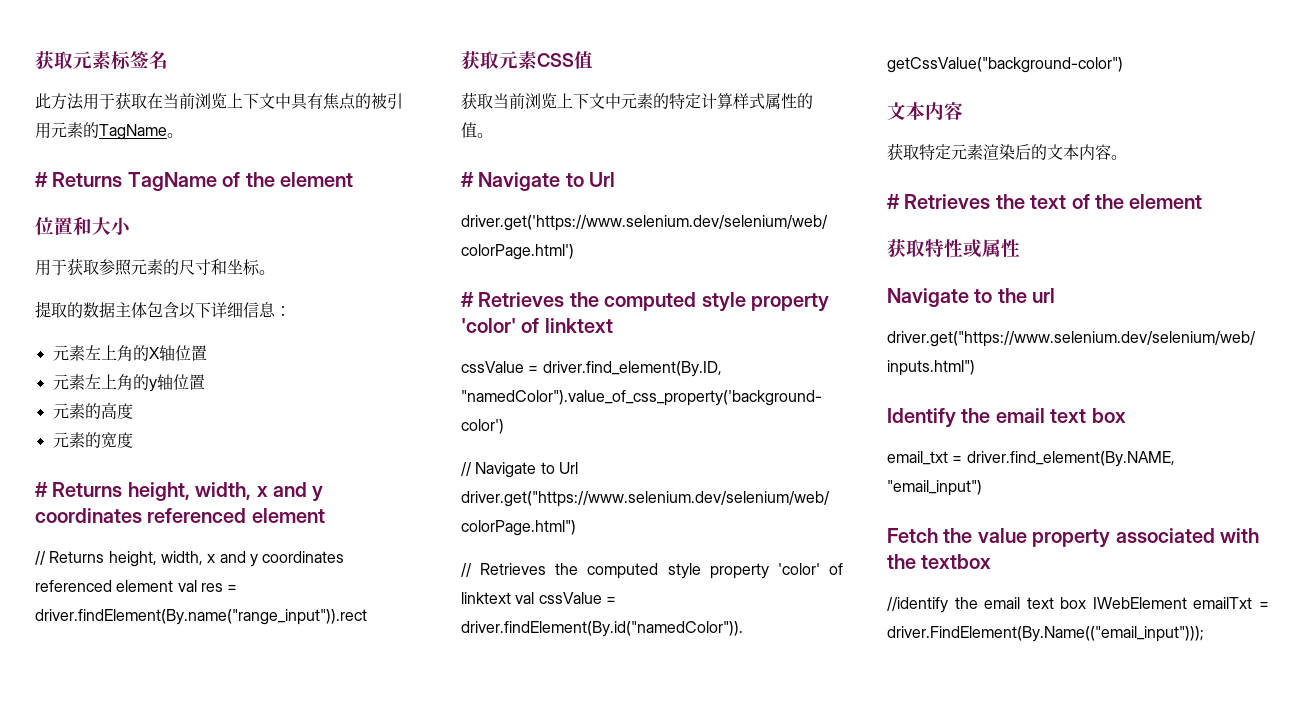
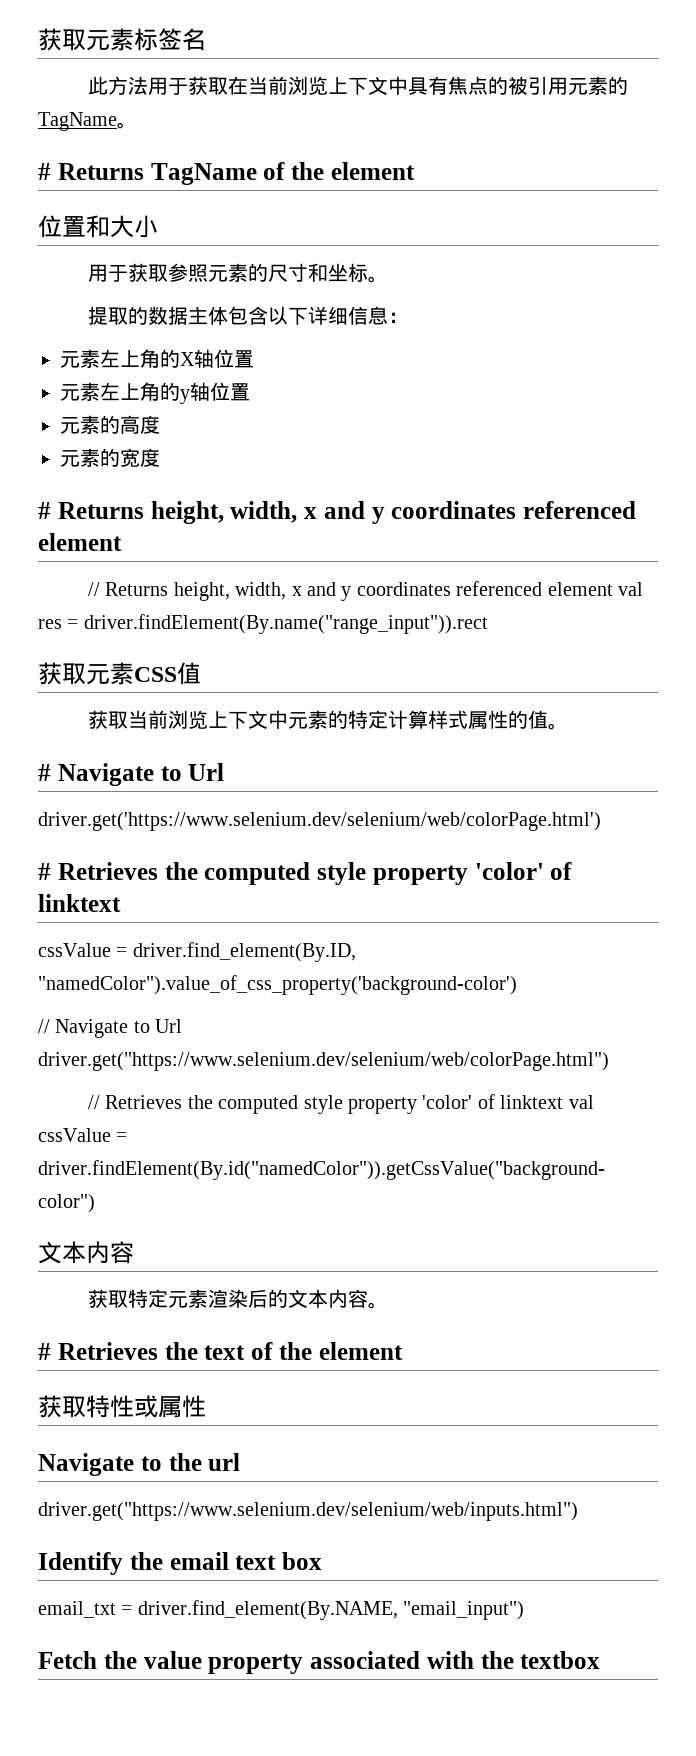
[887,597,1269,613] [887,626,1204,642] // //identify the email text box IWebElement emailTxt = driver.FindElement(By.Name(("email_input"))); -> (601, 1660) none

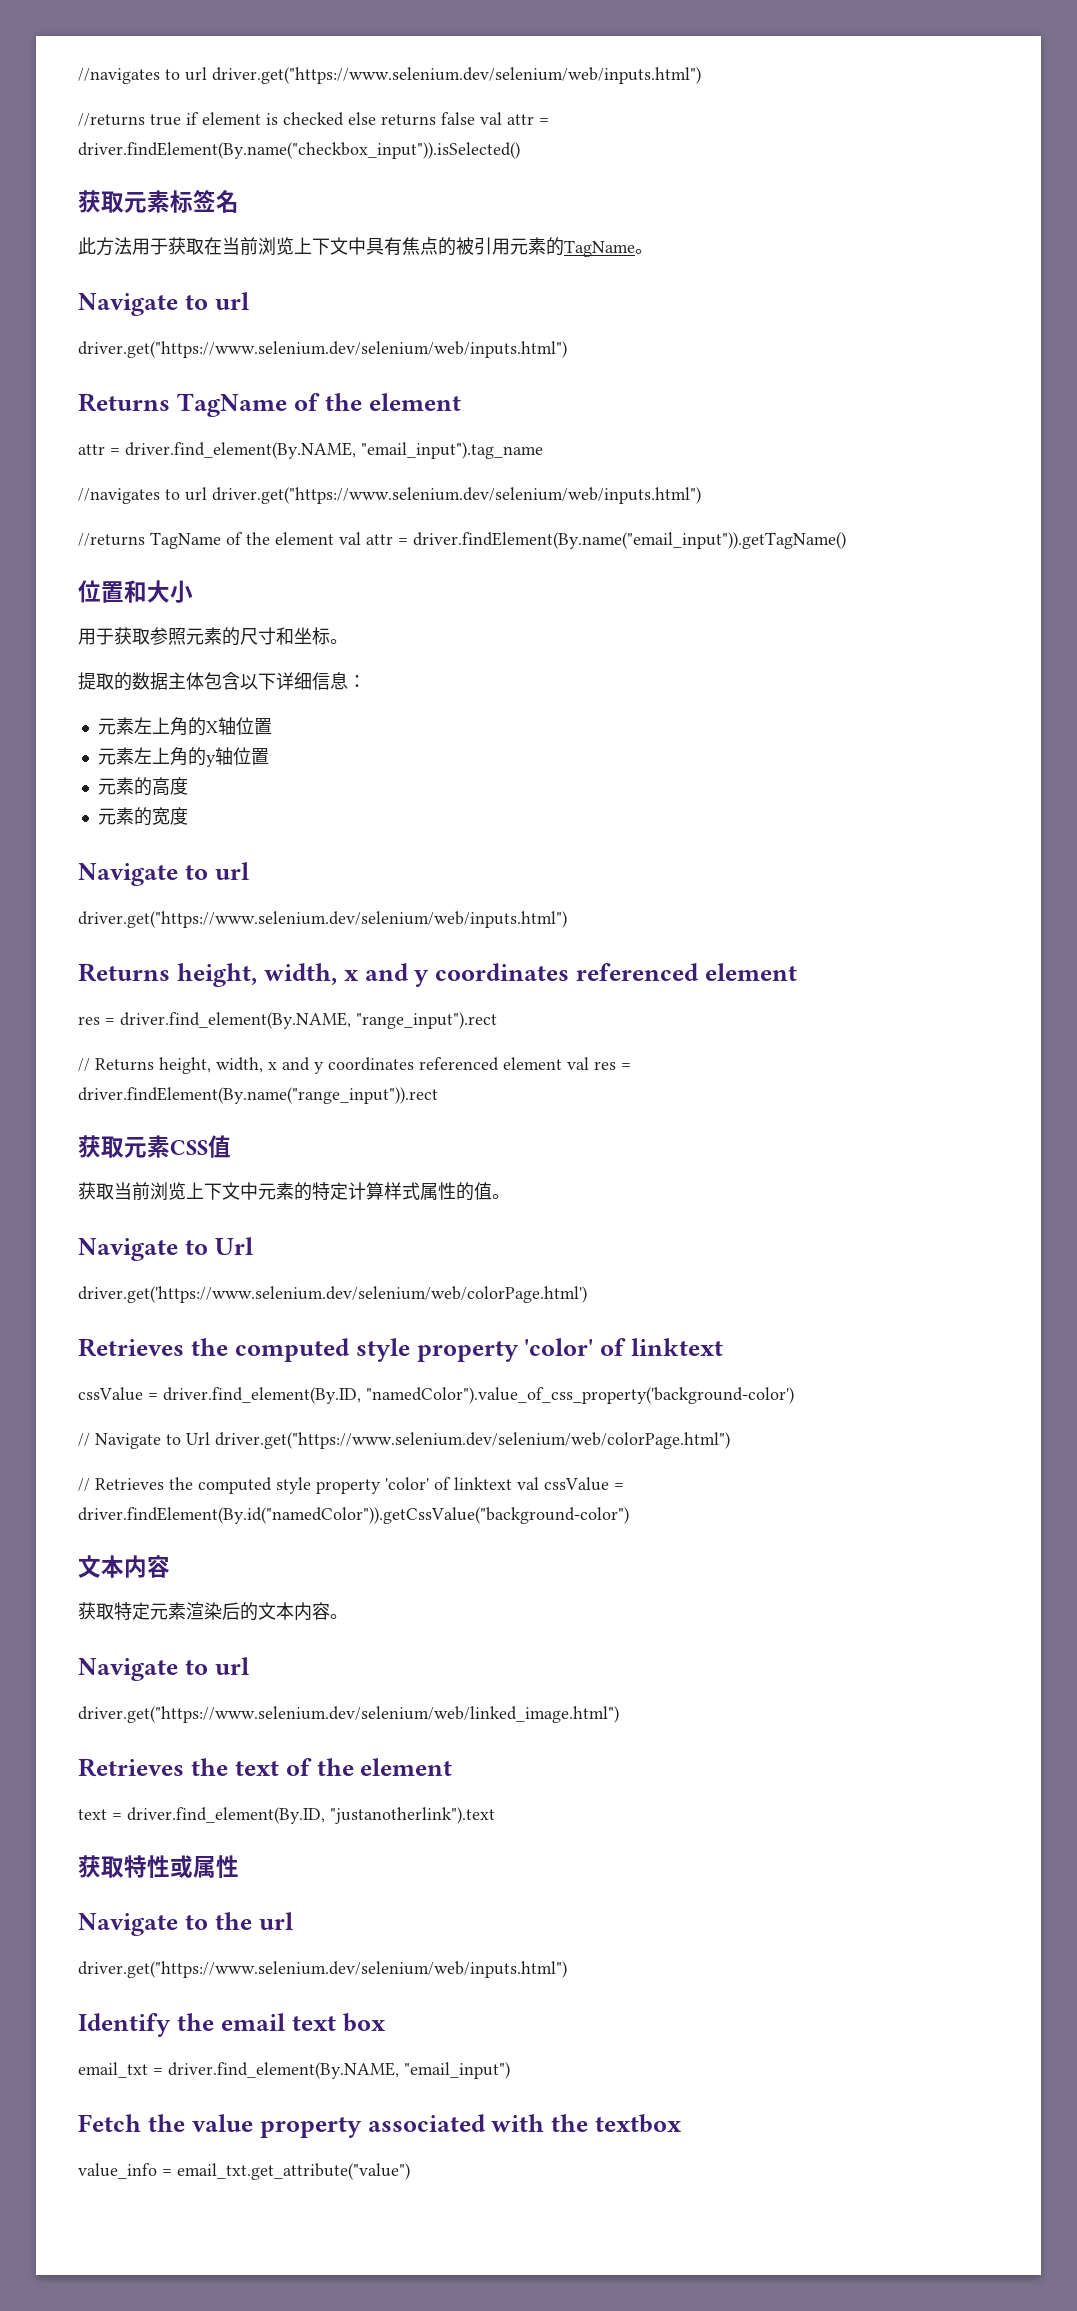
(38, 39) none -> [78,67,701,84] [78,112,549,126] [78,142,520,159] //navigates to url driver.get("https://www.selenium.dev/selenium/web/inputs.html") // //returns true if element is checked else returns false val attr = driver.findElement(By.name("checkbox_input")).isSelected() //
[38,163,51,180] # -> [78,292,249,316] [78,341,567,358] Navigate to url // driver.get("https://www.selenium.dev/selenium/web/inputs.html") //
(415, 171) none -> [78,442,543,459] [78,487,701,504] [78,532,846,549] // attr = driver.find_element(By.NAME, "email_input").tag_name // //navigates to url driver.get("https://www.selenium.dev/selenium/web/inputs.html") // //returns TagName of the element val attr = driver.findElement(By.name("email_input")).getTagName()
[38,501,636,524] [38,533,122,551] # Returns height, width, x and y coordinates referenced element -> [78,862,249,886] [78,911,567,928] [78,963,798,987] [78,1012,497,1029] Navigate to url // driver.get("https://www.selenium.dev/selenium/web/inputs.html") // Returns height, width, x and y coordinates referenced element // res = driver.find_element(By.NAME, "range_input").rect
[38,764,51,781] # -> (510, 1196) none
[38,863,51,880] # -> (587, 1294) none
[38,1343,51,1360] # -> [78,1657,249,1681] [78,1706,619,1723] Navigate to url // driver.get("https://www.selenium.dev/selenium/web/linked_image.html") //
(403, 1351) none -> [78,1807,495,1824] // text = driver.find_element(By.ID, "justanotherlink").text
(601, 1660) none -> [78,2163,410,2180] // value_info = email_txt.get_attribute("value")

